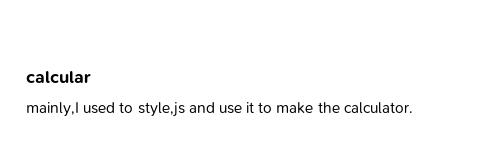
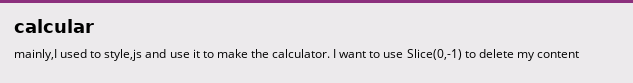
(413, 108) none -> [333,49,579,61] I want to use Slice(0,-1) to delete my content

